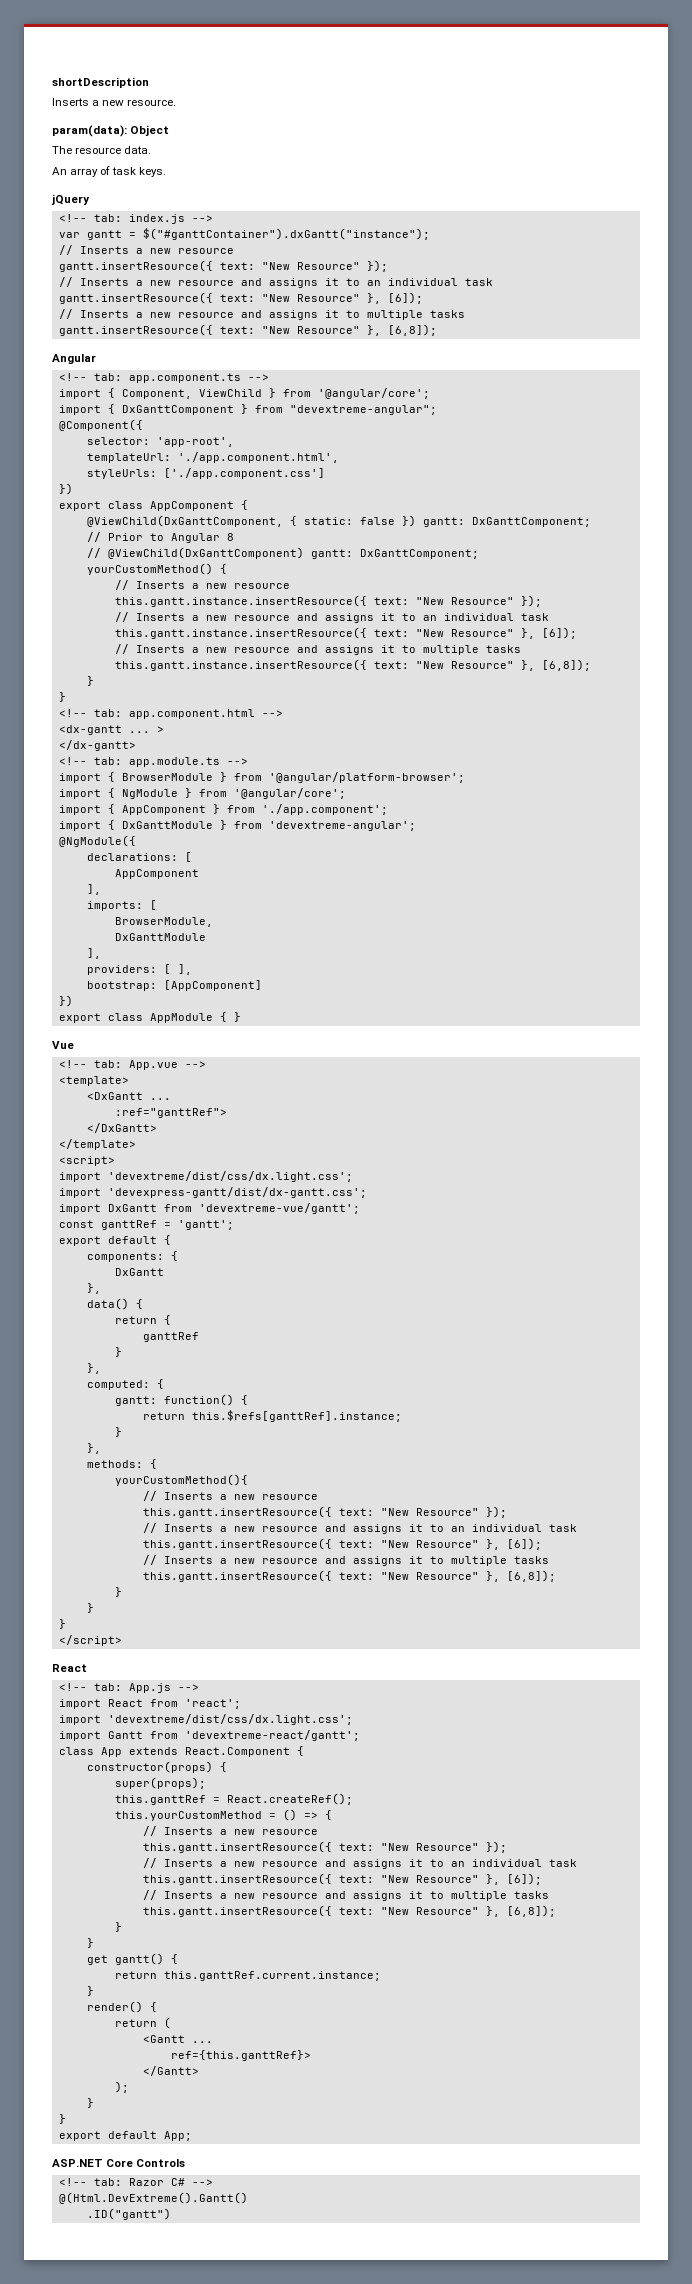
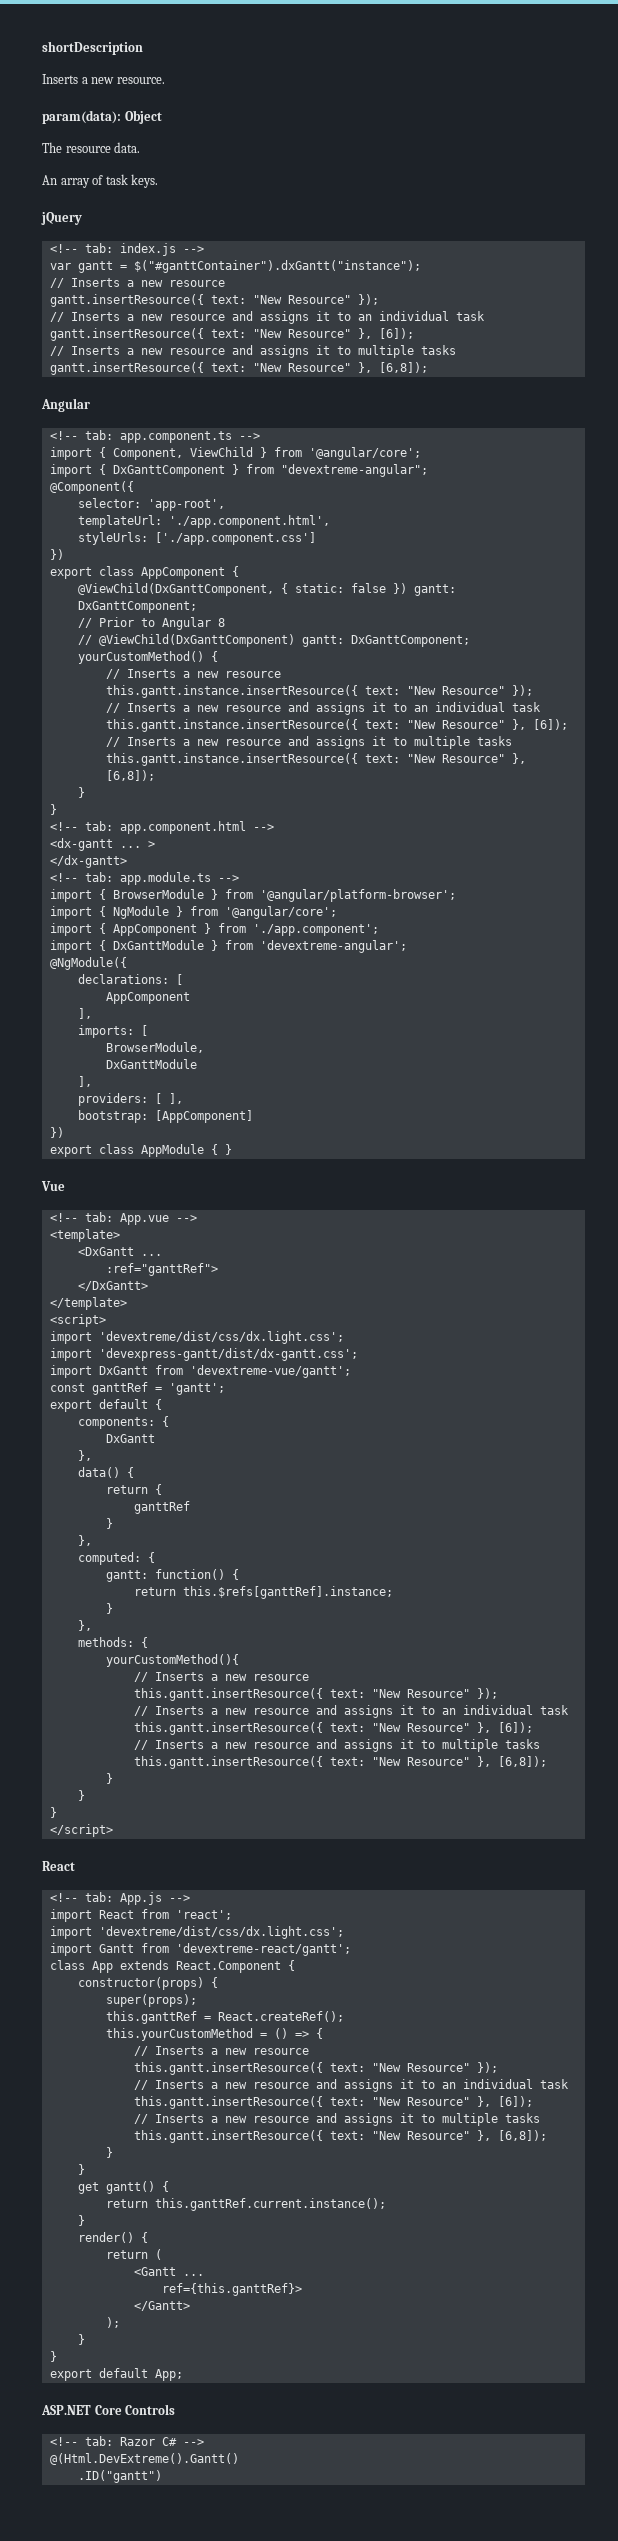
[163,1971,381,1981] this.ganttRef.current.instance; -> [154,2198,386,2211] this.ganttRef.current.instance();

